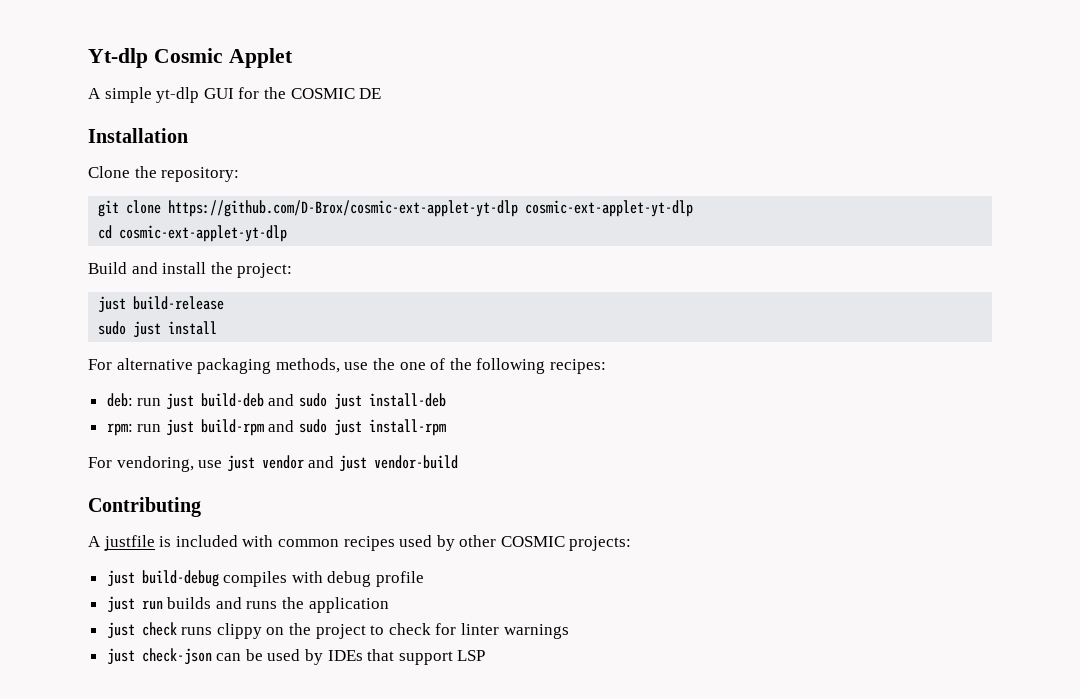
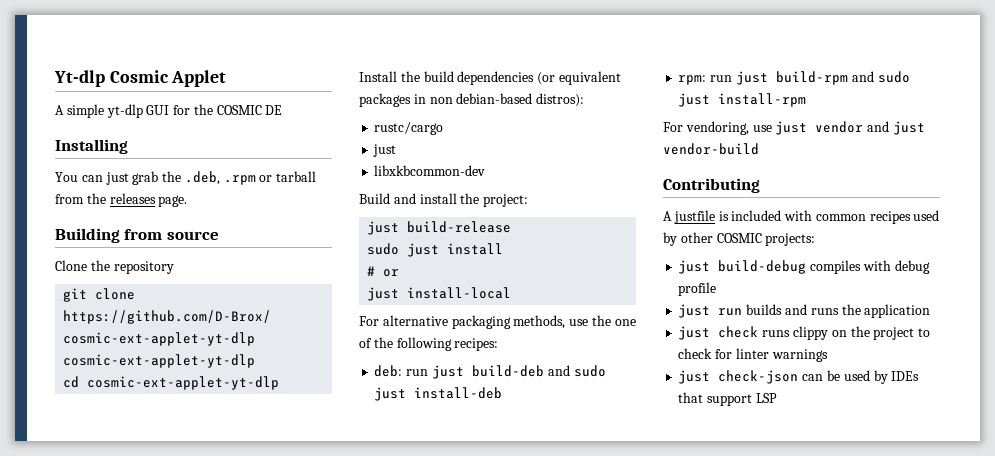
[88,128,188,143] Installation -> [55,139,128,154] [55,171,317,185] [55,193,188,207] [55,228,219,243] Installing // You can just grab the .deb, .rpm or tarball from the releases page. // Building from source
[161,167,240,182] repository: -> [113,261,174,274] repository
(288, 233) none -> [359,71,621,85] [359,93,585,107] [374,122,444,135] [373,144,397,157] [374,165,486,176] // Install the build dependencies (or equivalent packages in non debian-based distros): // rustc/cargo // just // libxkbcommon-dev
(218, 328) none -> [367,266,400,277] [367,287,512,301] // # or // just install-local

